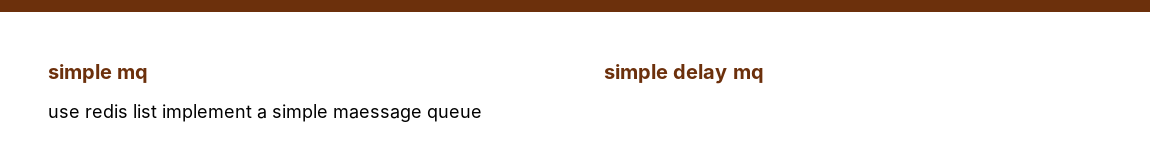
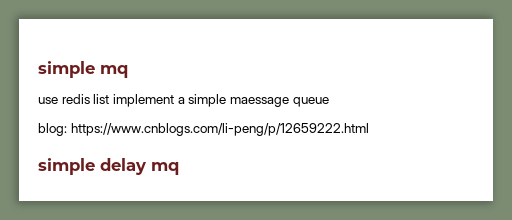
(482, 115) none -> [38,123,369,136] // blog: https://www.cnblogs.com/li-peng/p/12659222.html

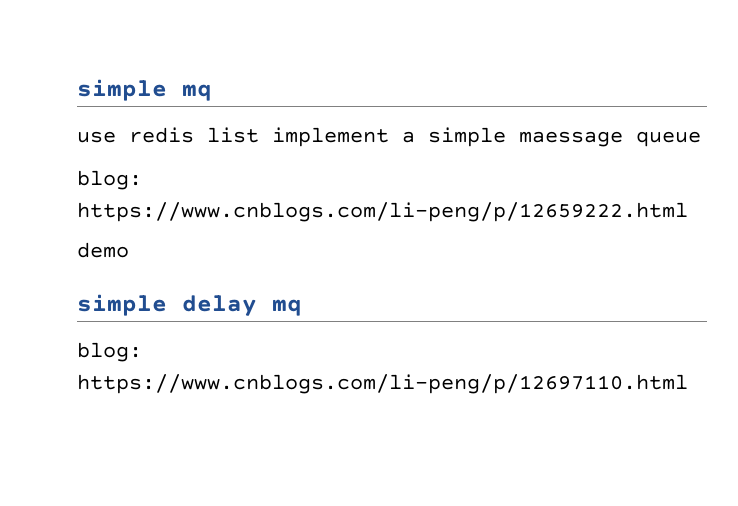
(369, 129) none -> [77,242,129,258] // demo
(179, 168) none -> [77,342,142,362] [77,374,688,394] // blog: https://www.cnblogs.com/li-peng/p/12697110.html

